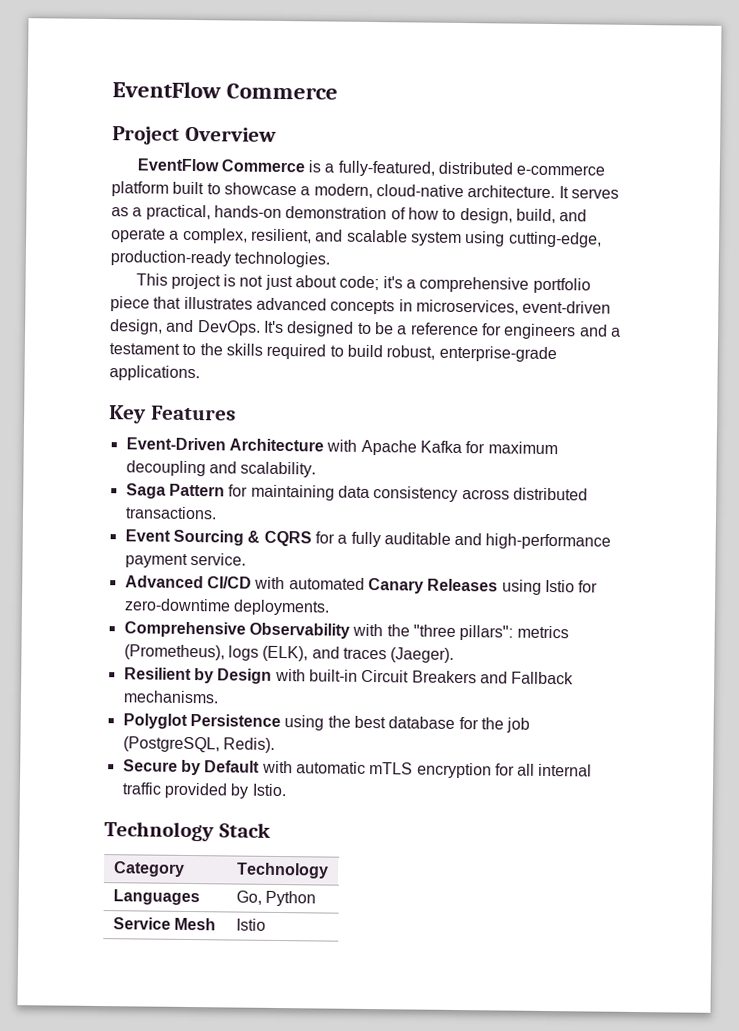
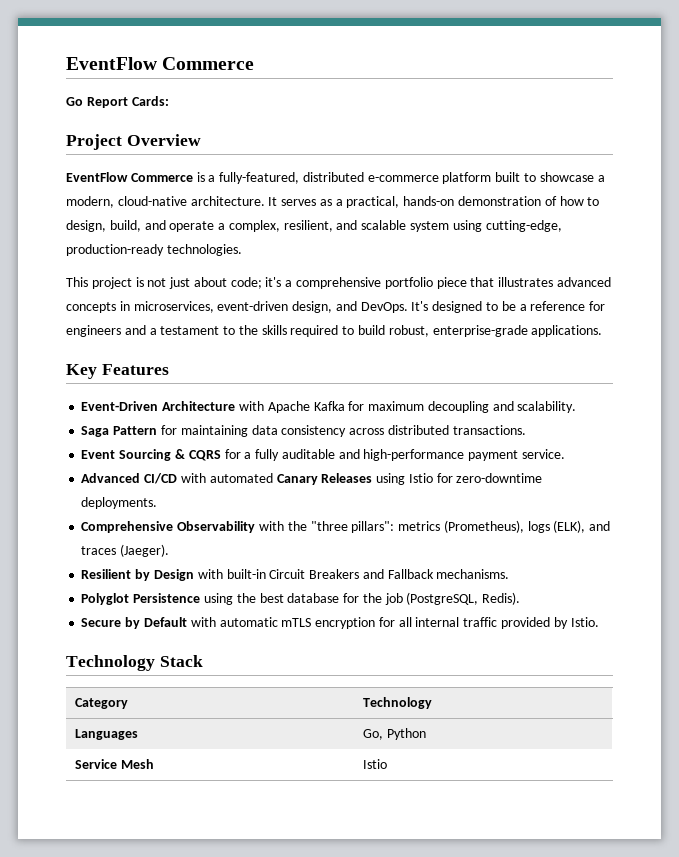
[112,81,339,100] EventFlow Commerce -> [66,57,255,70] [66,96,169,108] EventFlow Commerce // Go Report Cards:

